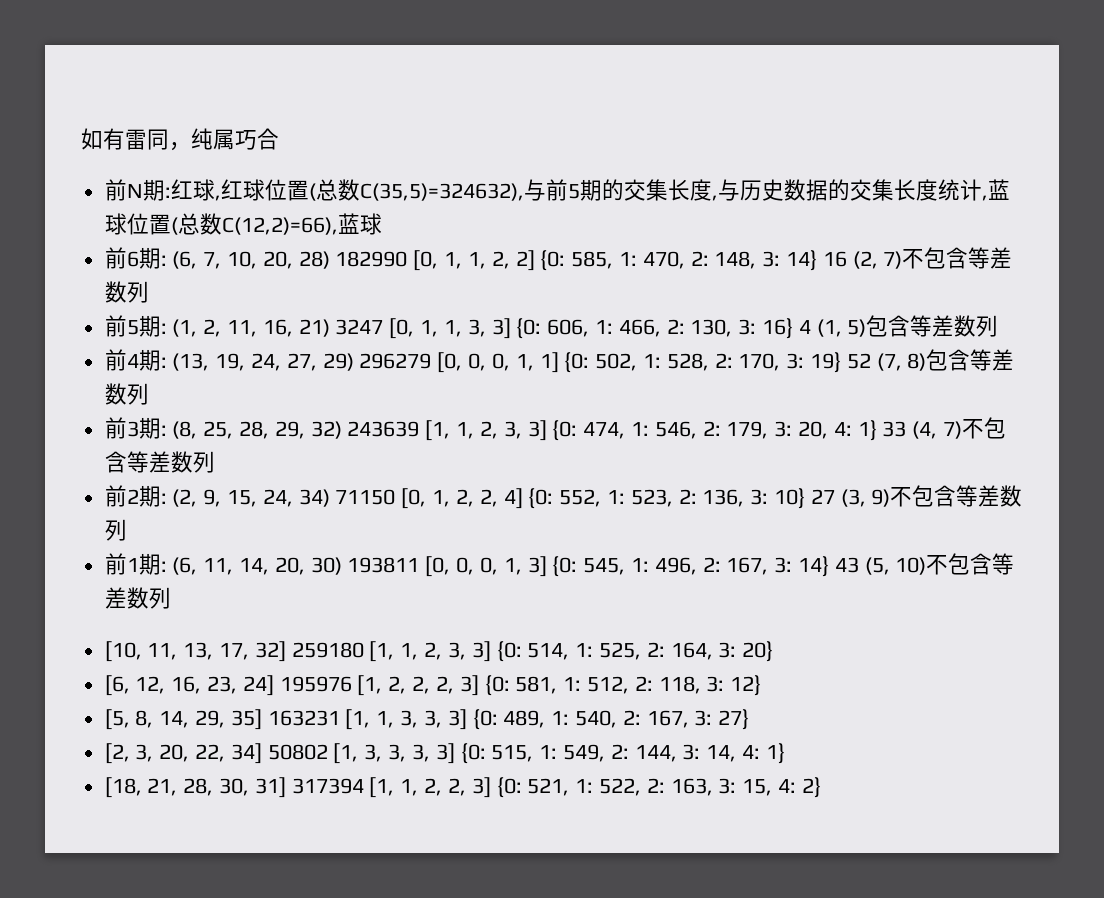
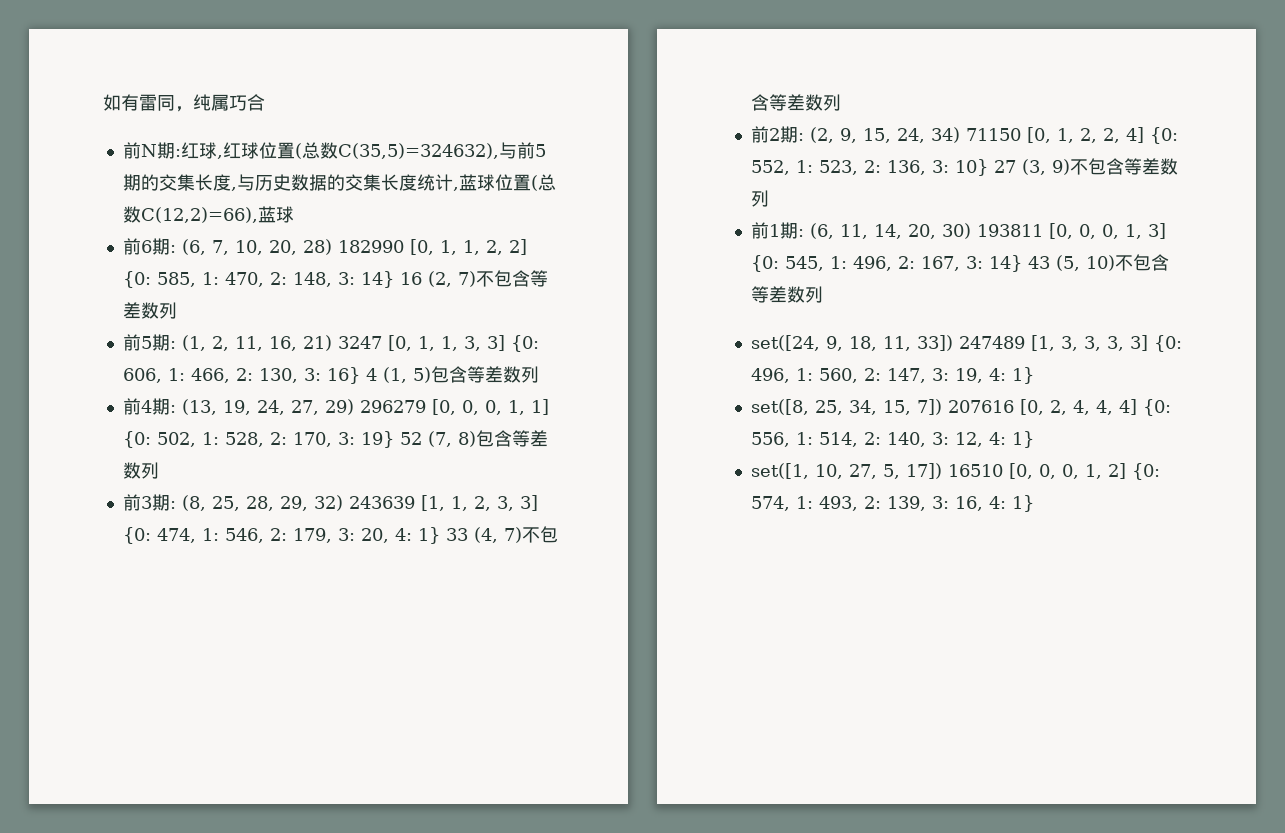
[104,641,774,662] [104,675,762,696] [104,709,750,730] [104,743,328,764] [10, 11, 13, 17, 32] 259180 [1, 1, 2, 3, 3] {0: 514, 1: 525, 2: 164, 3: 20} // [6, 12, 16, 23, 24] 195976 [1, 2, 2, 2, 3] {0: 581, 1: 512, 2: 118, 3: 12} // [5, 8, 14, 29, 35] 163231 [1, 1, 3, 3, 3] {0: 489, 1: 540, 2: 167, 3: 27} // [2, 3, 20, 22, 34] 50802 -> [750,335,1025,351] set([24, 9, 18, 11, 33]) 247489
[491,743,785,764] [104,777,821,798] 515, 1: 549, 2: 144, 3: 14, 4: 1} // [18, 21, 28, 30, 31] 317394 [1, 1, 2, 2, 3] {0: 521, 1: 522, 2: 163, 3: 15, 4: 2} -> [750,367,1034,384] [750,399,1171,416] [750,431,1034,448] [750,463,1160,480] [750,495,1034,512] 496, 1: 560, 2: 147, 3: 19, 4: 1} // set([8, 25, 34, 15, 7]) 207616 [0, 2, 4, 4, 4] {0: 556, 1: 514, 2: 140, 3: 12, 4: 1} // set([1, 10, 27, 5, 17]) 16510 [0, 0, 0, 1, 2] {0: 574, 1: 493, 2: 139, 3: 16, 4: 1}

